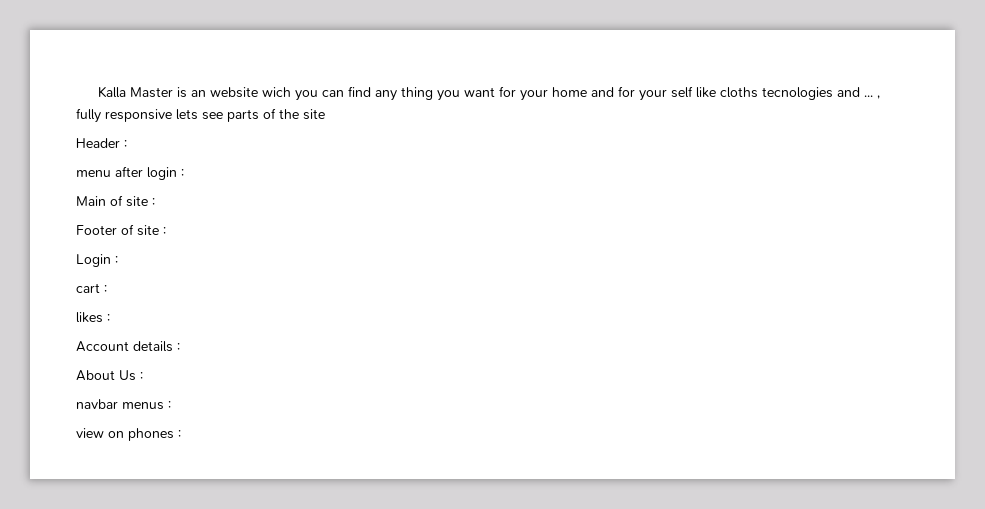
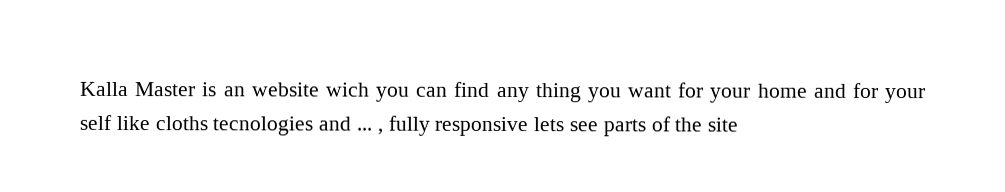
[76,138,127,148] [76,166,184,180] [76,195,155,207] [76,224,166,236] [76,254,118,267] [76,283,107,293] [76,312,110,323] [76,341,180,352] [76,370,143,381] [76,399,171,410] [76,428,181,441] // Header : // menu after login : // Main of site : // Footer of site : // Login : // cart : // likes : // Account details : // About Us : // navbar menus : // view on phones : -> (739, 124) none

